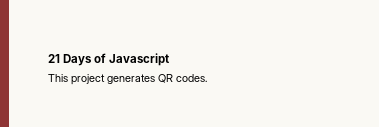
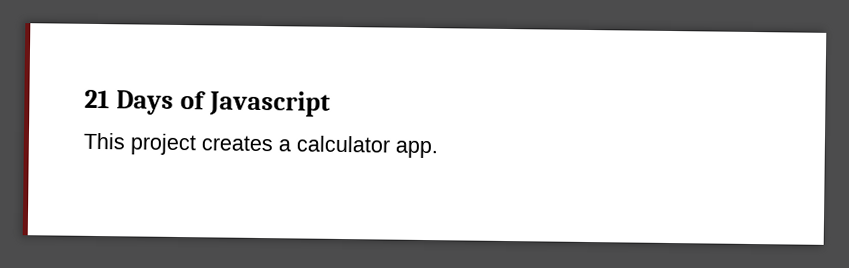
[107,74,207,84] generates QR codes. -> [201,135,438,159] creates a calculator app.

